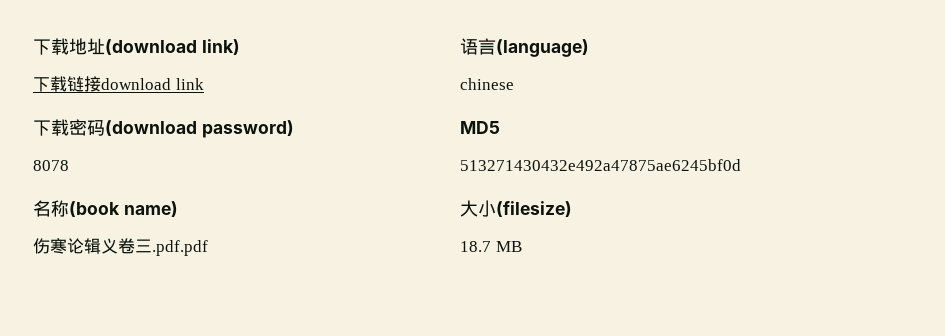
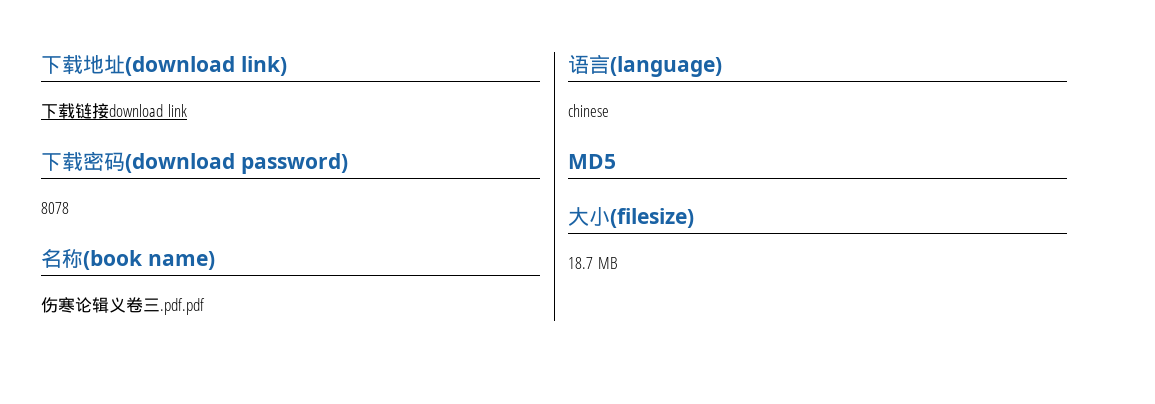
[460,159,741,171] // 513271430432e492a47875ae6245bf0d -> (616, 161) none

